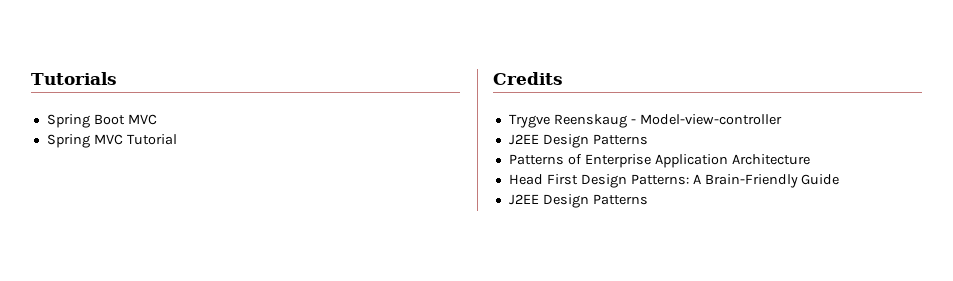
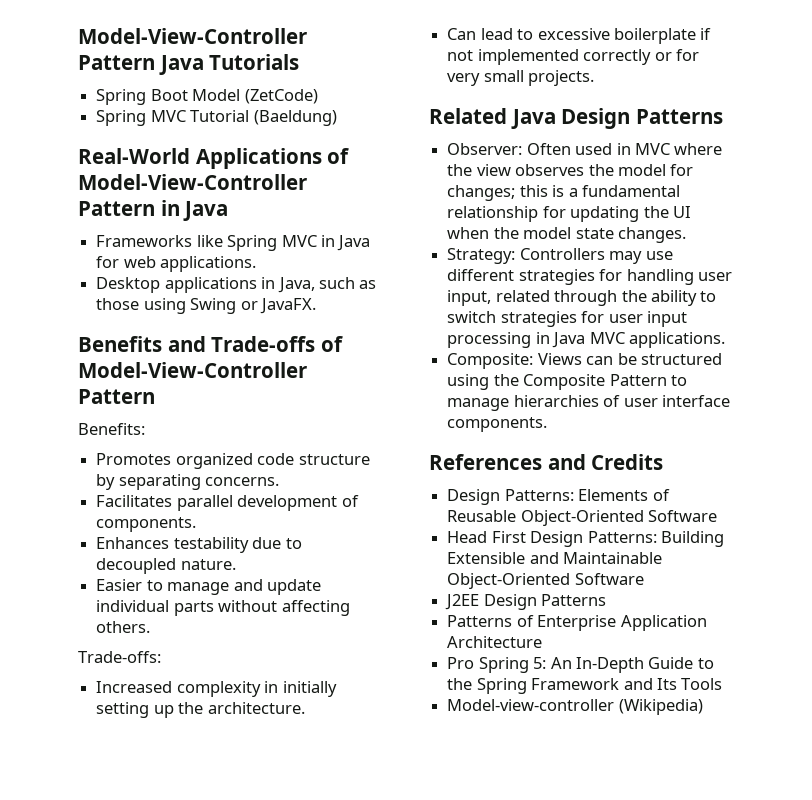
(31, 78) none -> [78,28,307,44] [78,55,204,75] Model-View-Controller Pattern Java
[127,114,157,125] MVC -> [192,89,318,104] Model (ZetCode)
[493,72,563,85] [508,114,782,128] // Credits // Trygve Reenskaug - Model-view-controller -> [253,110,337,126] [78,148,350,169] [78,174,307,190] [78,200,229,221] [96,235,371,251] [96,256,257,272] [96,277,377,293] [96,298,316,314] [78,336,343,352] [78,362,307,378] [78,389,155,404] [78,423,145,435] [96,453,370,469] [96,474,280,490] [96,495,359,511] [96,517,197,532] [96,537,302,553] [96,558,236,574] [96,579,321,595] [96,600,350,616] [96,621,151,633] [78,651,161,663] [96,681,337,697] [96,702,305,718] [447,28,712,44] [447,49,699,65] [447,70,595,86] [429,108,723,129] [447,143,723,155] [447,164,694,176] [447,185,680,201] [447,206,691,222] [447,227,686,243] [447,248,673,264] [447,269,732,285] [447,290,717,306] [447,311,687,327] [447,332,725,348] [447,353,722,369] [447,374,687,390] [447,395,730,411] [447,417,548,432] [429,454,664,470] [447,489,670,505] [447,510,718,526] [447,531,724,547] [447,552,663,564] [447,573,644,589] (Baeldung) // Real-World Applications of Model-View-Controller Pattern in Java // Frameworks like Spring MVC in Java for web applications. // Desktop applications in Java, such as those using Swing or JavaFX. // Benefits and Trade-offs of Model-View-Controller Pattern // Benefits: // Promotes organized code structure by separating concerns. // Facilitates parallel development of components. // Enhances testability due to decoupled nature. // Easier to manage and update individual parts without affecting others. // Trade-offs: // Increased complexity in initially setting up the architecture. // Can lead to excessive boilerplate if not implemented correctly or for very small projects. // Related Java Design Patterns // Observer: Often used in MVC where the view observes the model for changes; this is a fundamental relationship for updating the UI when the model state changes. // Strategy: Controllers may use different strategies for handling user input, related through the ability to switch strategies for user input processing in Java MVC applications. // Composite: Views can be structured using the Composite Pattern to manage hierarchies of user interface components. // References and Credits // Design Patterns: Elements of Reusable Object-Oriented Software // Head First Design Patterns: Building Extensible and Maintainable Object-Oriented Software
[508,174,840,188] [508,194,648,208] Head First Design Patterns: A Brain-Friendly Guide // J2EE Design Patterns -> [447,657,714,673] [447,678,723,694] [447,699,703,715] Pro Spring 5: An In-Depth Guide to the Spring Framework and Its Tools // Model-view-controller (Wikipedia)

